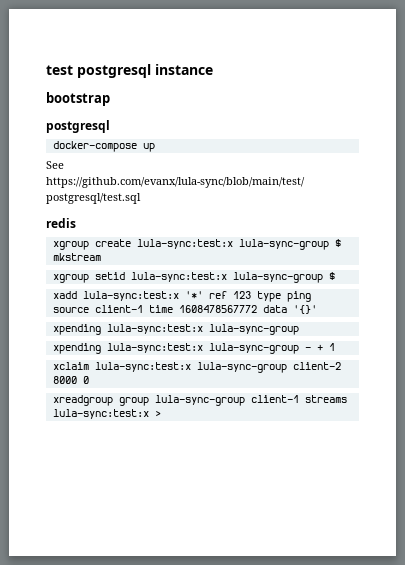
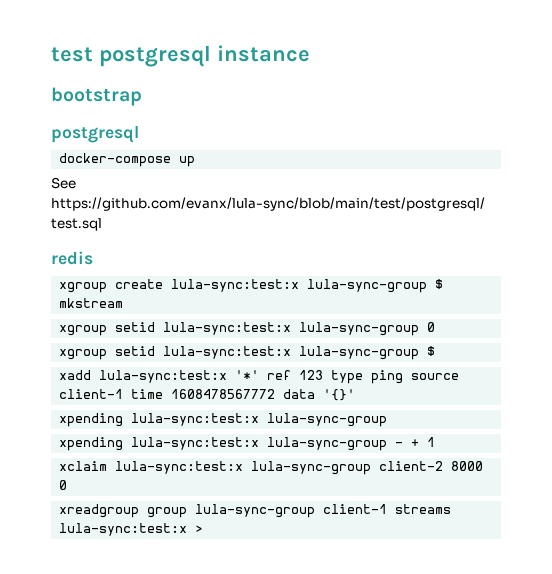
(101, 257) none -> [59,322,436,336] // xgroup setid lula-sync:test:x lula-sync-group 0

